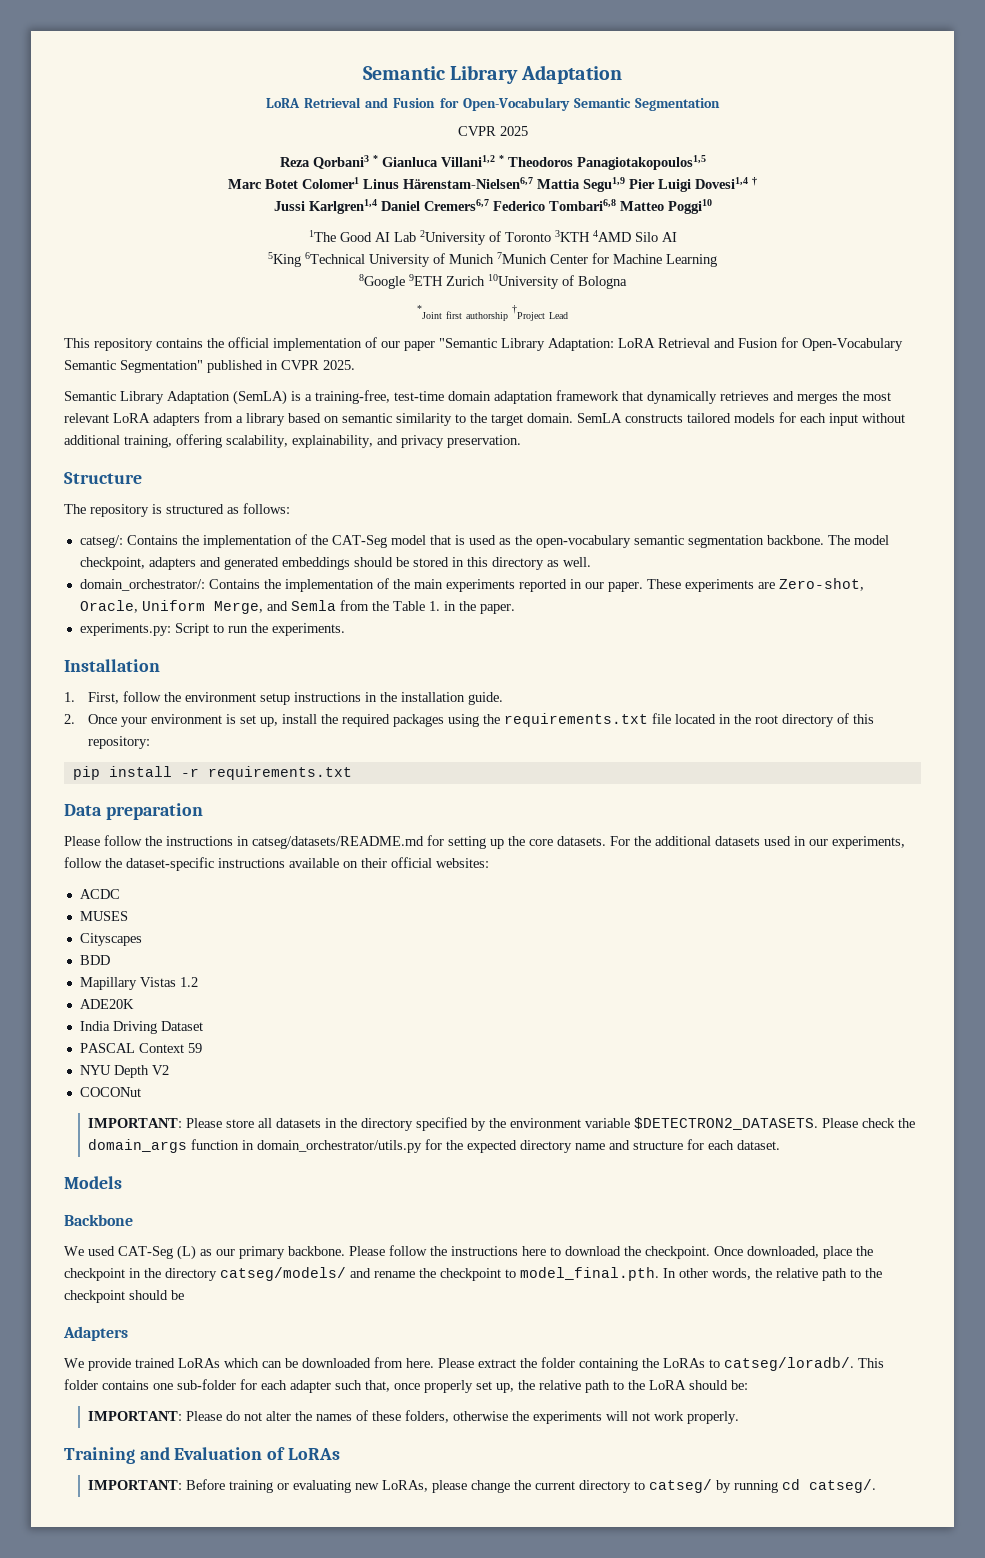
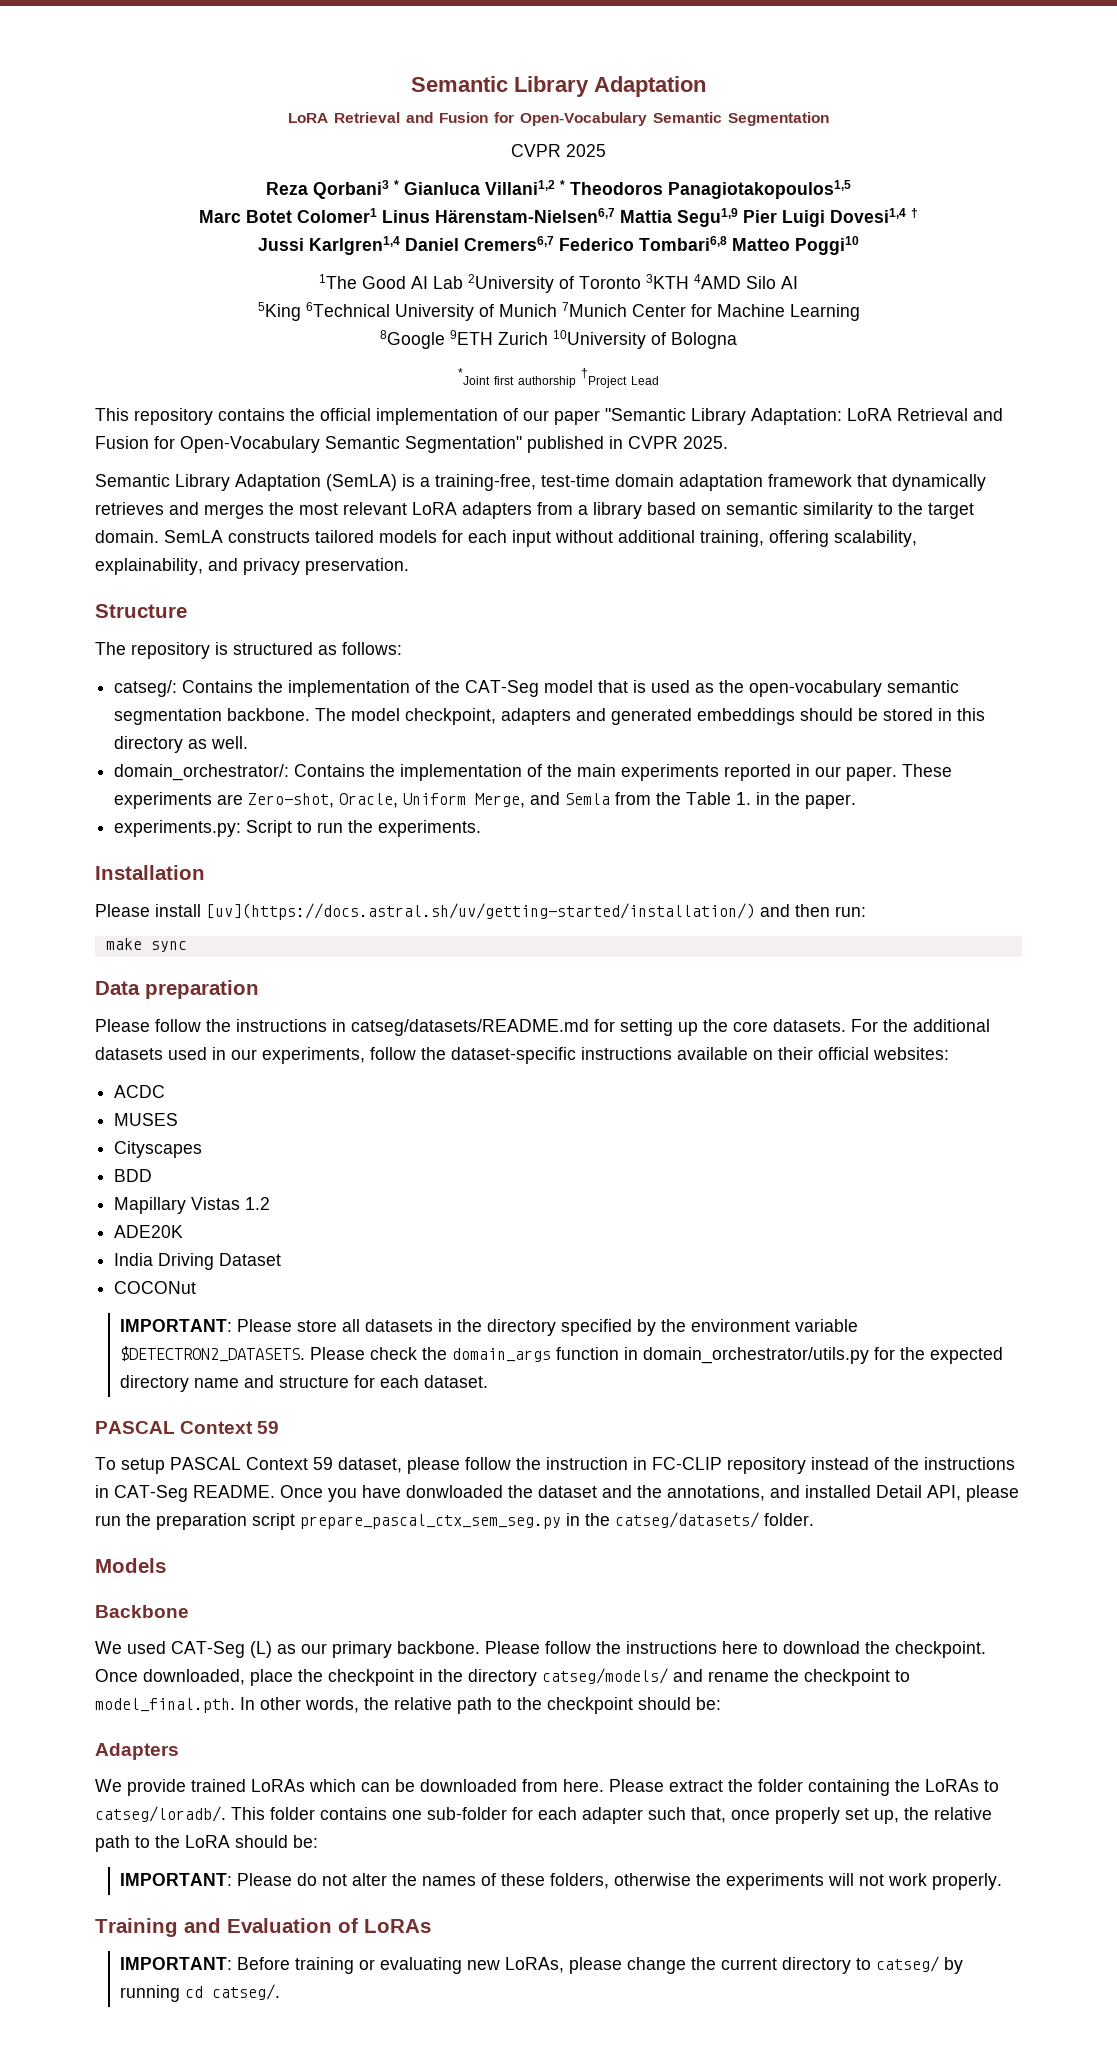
[64,691,504,705] [64,713,875,727] [88,736,151,749] [72,766,352,780] 1. First, follow the environment setup instructions in the installation guide. // 2. Once your environment is set up, install the required packages using the requirements.txt file located in the root directory of this repository: // pip install -r requirements.txt -> [95,903,866,920] [105,938,187,952] Please install [uv](https://docs.astral.sh/uv/getting-started/installation/) and then run: // make sync
[79,1043,202,1053] [79,1065,169,1078] // PASCAL Context 59 // NYU Depth V2 -> (282, 1259) none
(781, 1145) none -> [95,1421,280,1434] [95,1457,1015,1474] [95,1485,1019,1502] [95,1512,814,1530] // PASCAL Context 59 // To setup PASCAL Context 59 dataset, please follow the instruction in FC-CLIP repository instead of the instructions in CAT-Seg README. Once you have donwloaded the dataset and the annotations, and installed Detail API, please run the preparation script prepare_pascal_ctx_sem_seg.py in the catseg/datasets/ folder.
[171,1290,184,1300] be -> [696,1697,721,1710] be:

